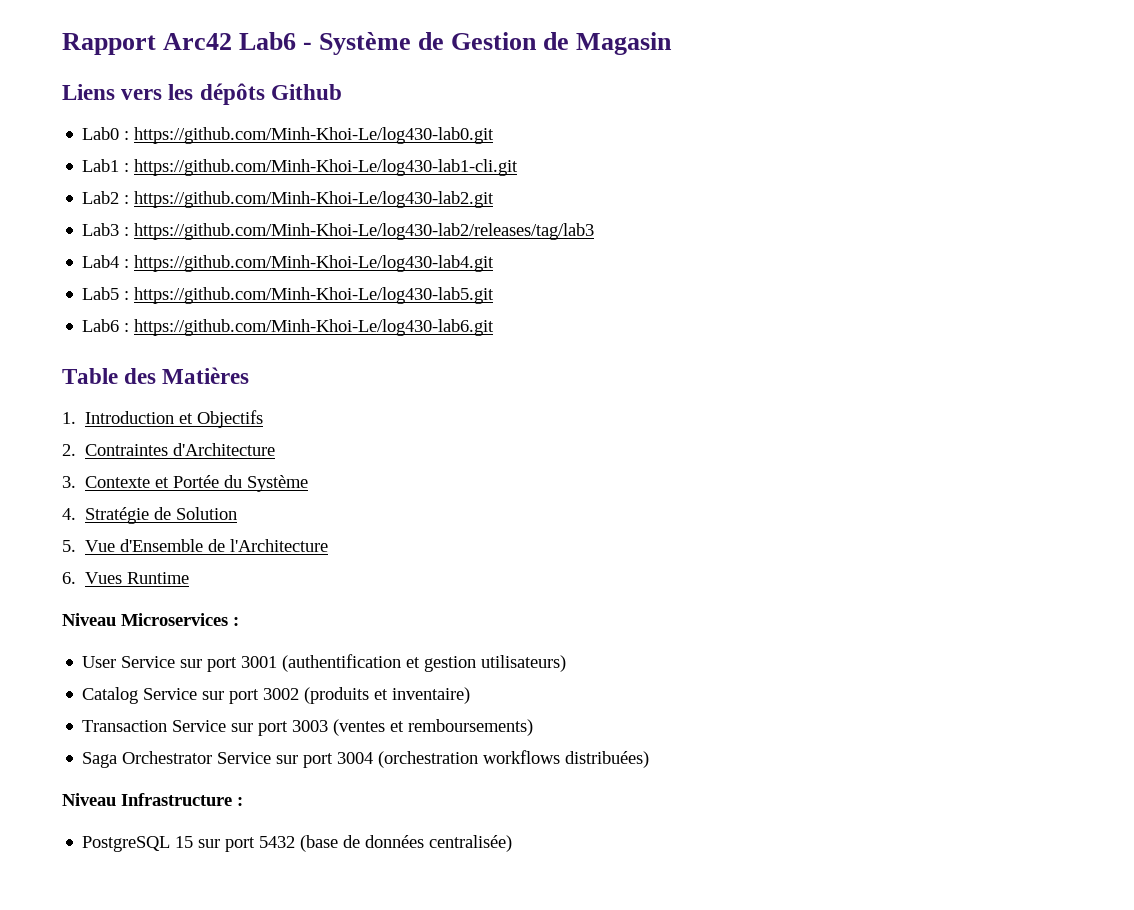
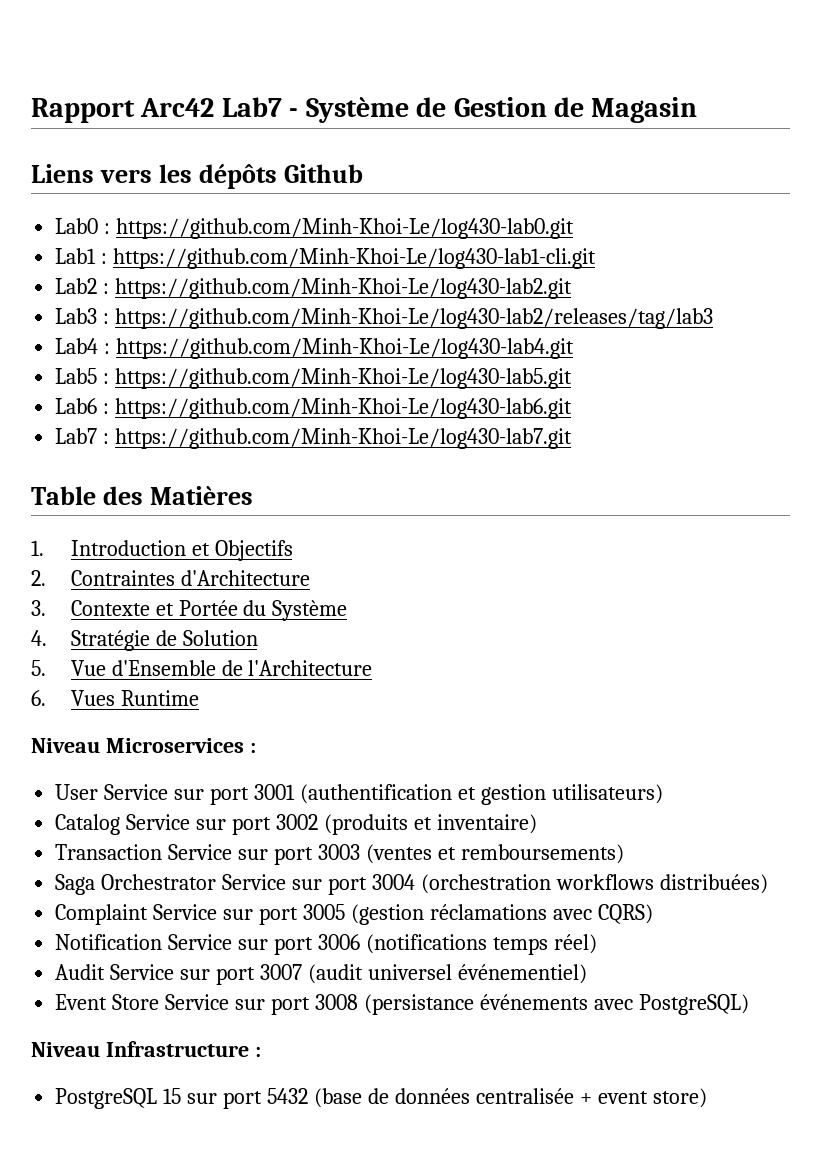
[239,32,297,50] Lab6 -> [221,97,282,117] Lab7
(495, 327) none -> [55,428,573,449] // Lab7 : https://github.com/Minh-Khoi-Le/log430-lab7.git
(650, 759) none -> [55,904,653,925] [55,934,597,955] [55,964,587,985] [55,994,749,1015] // Complaint Service sur port 3005 (gestion réclamations avec CQRS) // Notification Service sur port 3006 (notifications temps réel) // Audit Service sur port 3007 (audit universel événementiel) // Event Store Service sur port 3008 (persistance événements avec PostgreSQL)
[429,835,513,852] centralisée) -> [475,1088,707,1108] centralisée + event store)

